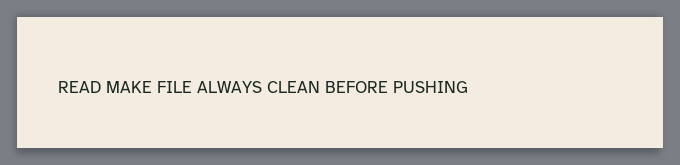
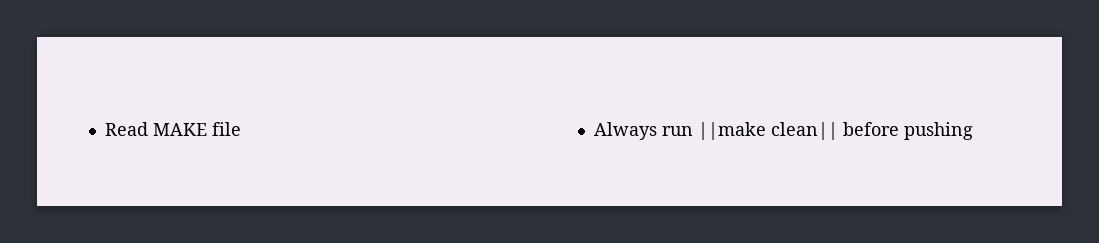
[58,81,468,93] READ MAKE FILE ALWAYS CLEAN BEFORE PUSHING -> [104,122,241,136] [593,122,973,140] Read MAKE file // Always run ||make clean|| before pushing

